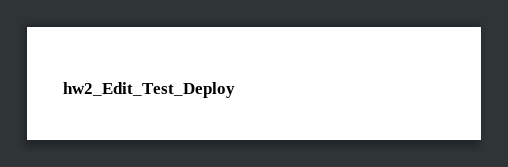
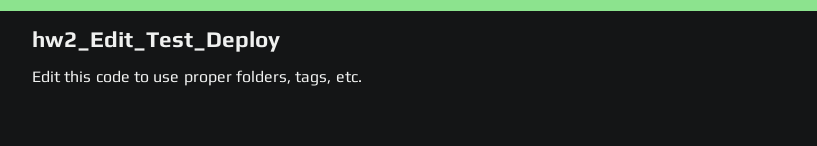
(235, 90) none -> [32,70,362,86] // Edit this code to use proper folders, tags, etc.

